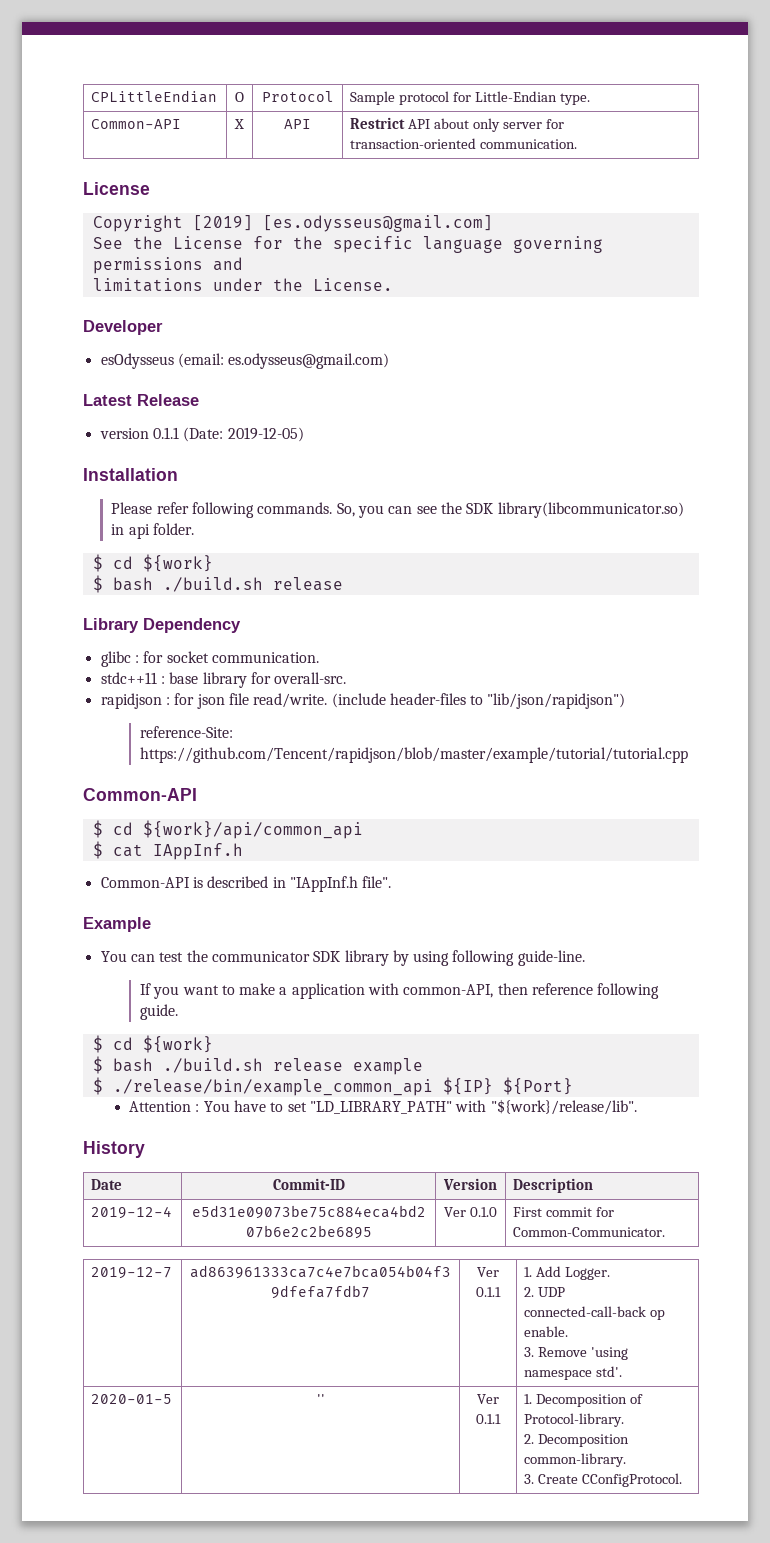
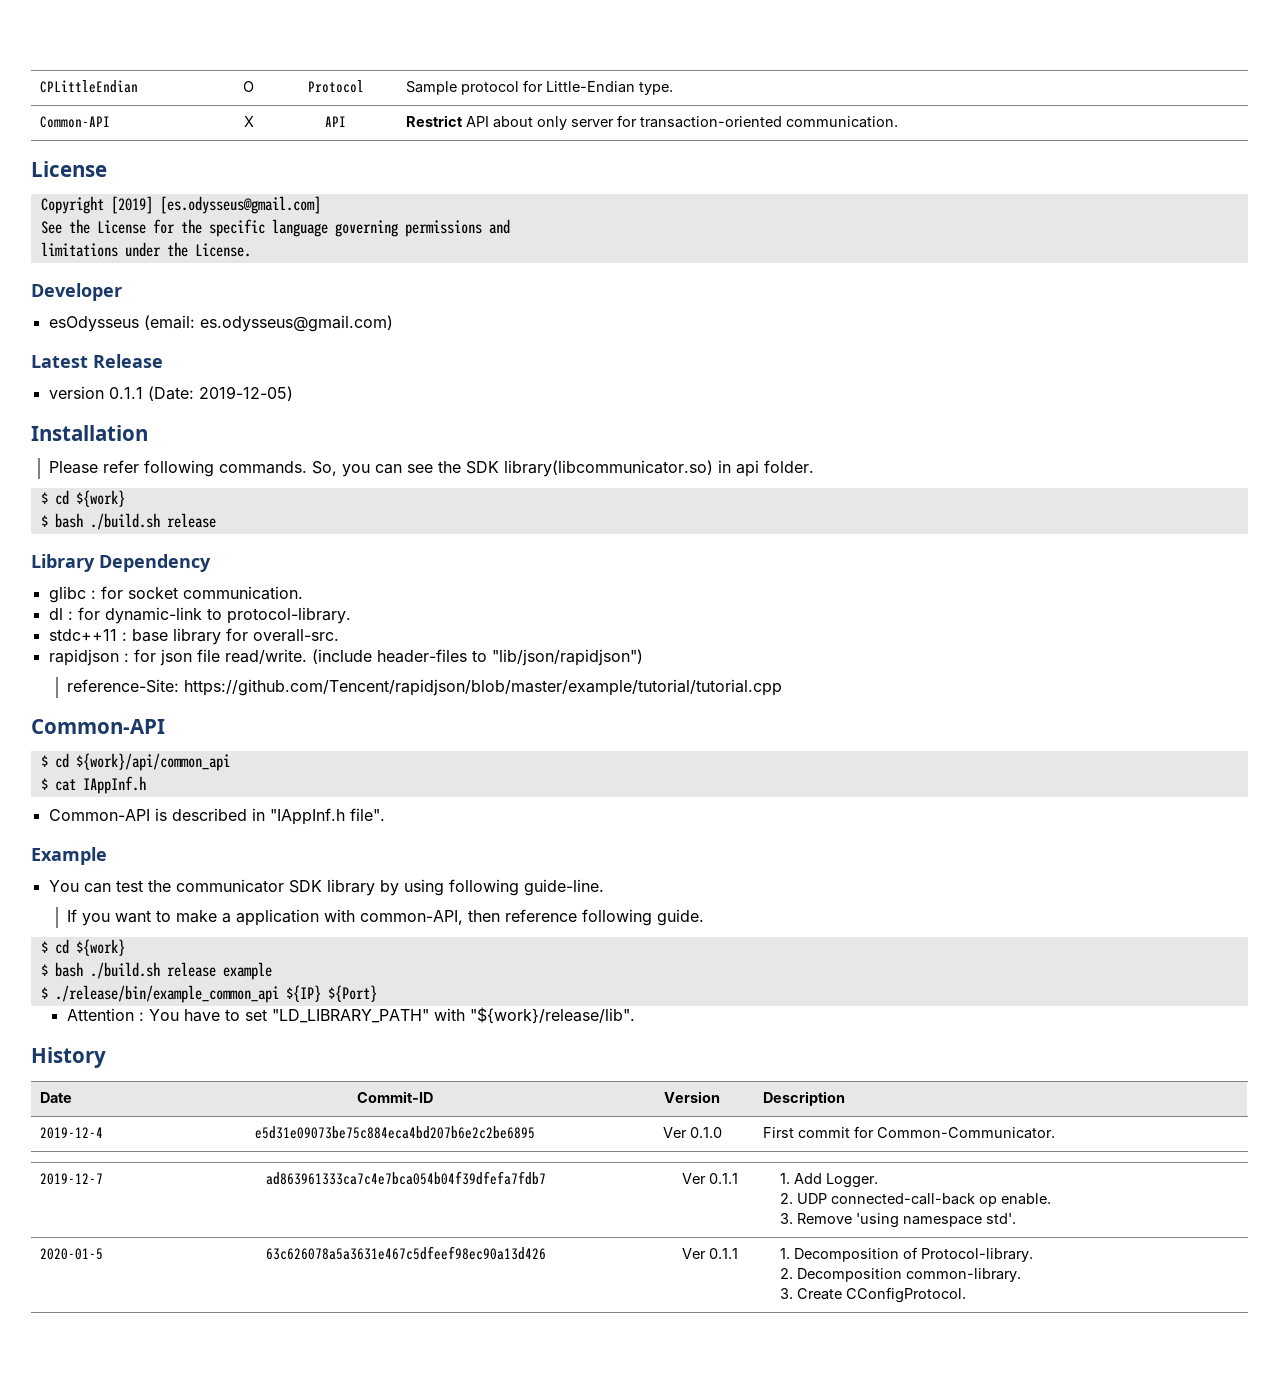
(319, 657) none -> [48,607,351,624] // dl : for dynamic-link to protocol-library.
[316,1394,325,1404] '' -> [266,1246,546,1260] 63c626078a5a3631e467c5dfeef98ec90a13d426

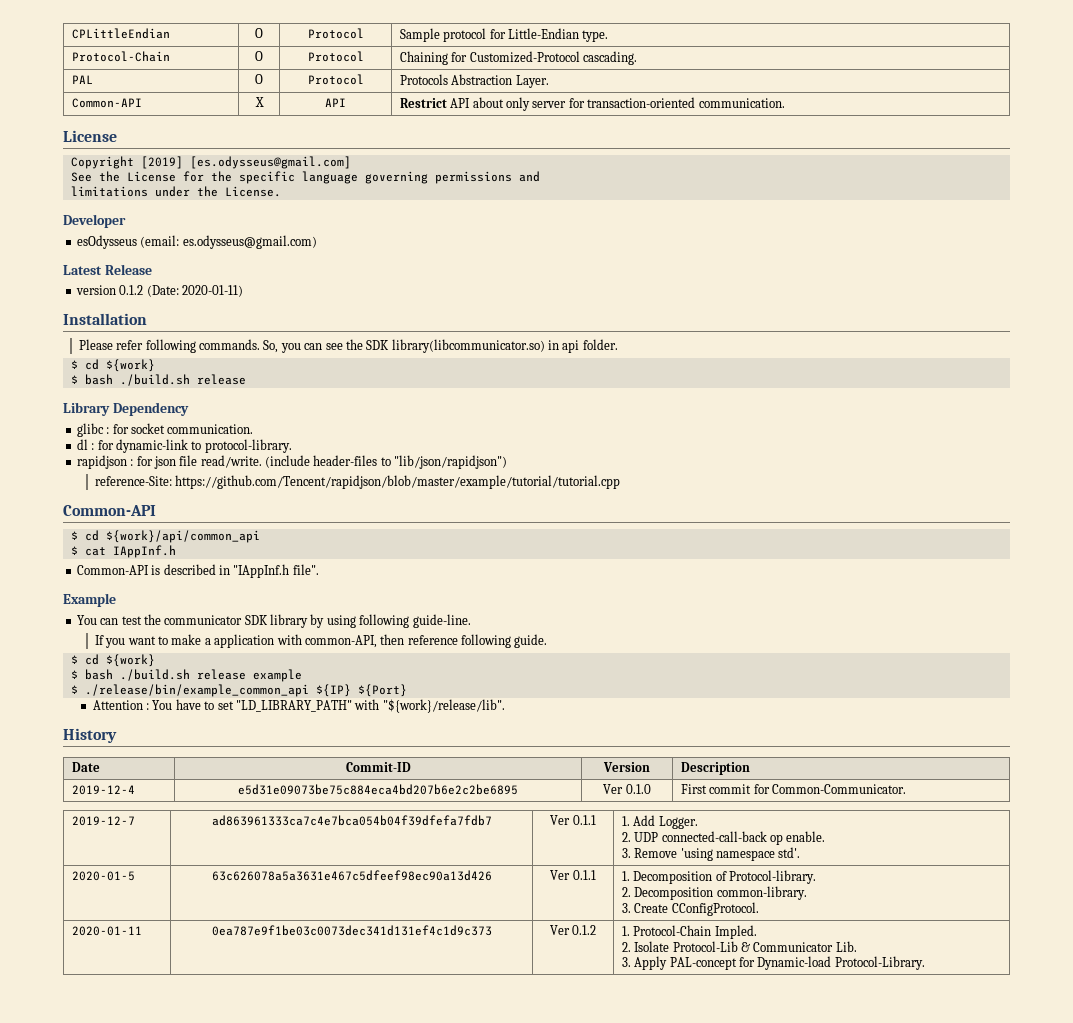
(674, 88) none -> [71,51,170,62] [255,51,263,61] [307,51,364,62] [399,51,638,65] [71,75,93,84] [255,74,263,84] [307,74,364,85] [399,74,549,88] // Protocol-Chain | O | Protocol | Chaining for Customized-Protocol cascading. // PAL | O | Protocol | Protocols Abstraction Layer.
[108,386,293,401] 0.1.1 (Date: 2019-12-05) -> [119,285,243,297] 0.1.2 (Date: 2020-01-11)
[48,628,339,645] // stdc++11 : base library for overall-src. -> (292, 446) none
(967, 1295) none -> [71,926,142,936] [211,925,492,936] [549,925,597,935] [621,925,757,939] [621,941,857,952] [621,956,925,970] // 2020-01-11 | 0ea787e9f1be03c0073dec341d131ef4c1d9c373 | Ver 0.1.2 | 1. Protocol-Chain Impled. // 2. Isolate Protocol-Lib & Communicator Lib. // 3. Apply PAL-concept for Dynamic-load Protocol-Library.

